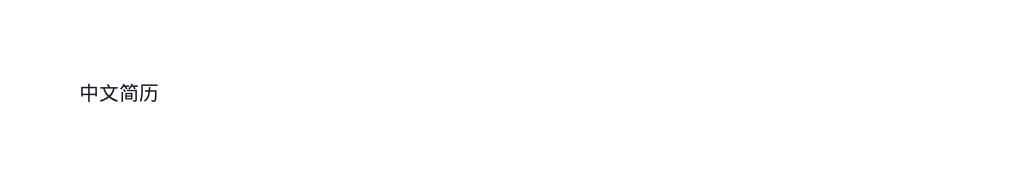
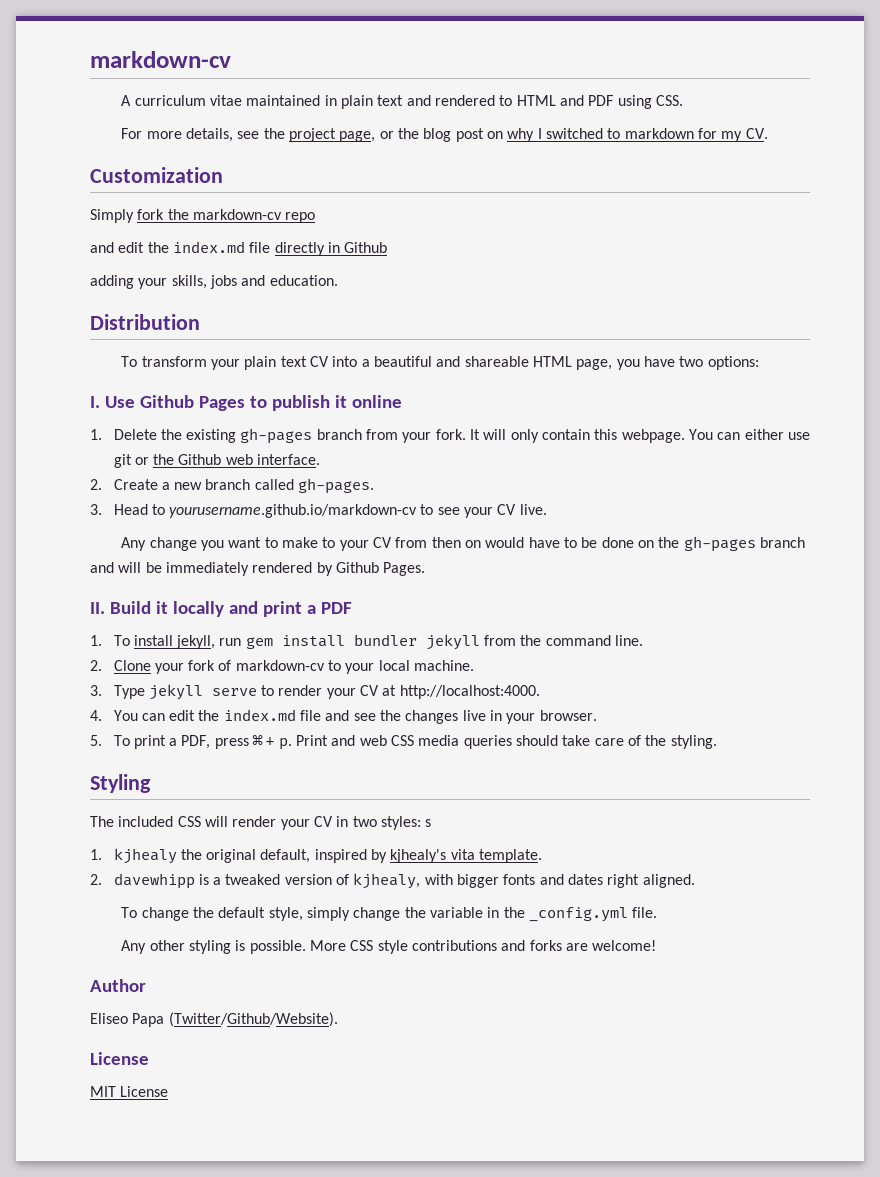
[79,83,159,102] 中文简历 -> [90,51,231,68] [121,95,683,109] [121,128,768,142] [90,167,223,183] [90,209,316,223] [90,241,388,256] [90,275,338,289] [90,314,200,330] [121,356,759,370] [90,395,402,411] [90,428,810,444] [113,454,321,468] [90,478,375,494] [90,504,547,518] [121,536,805,552] [90,562,426,576] [90,601,352,617] [90,634,644,650] [90,660,475,674] [90,684,540,700] [90,709,597,724] [90,735,717,750] [90,774,151,793] [90,816,432,830] [90,848,543,864] [90,873,695,889] [121,907,658,922] [121,940,657,954] [90,979,146,992] [90,1012,338,1027] [90,1052,149,1065] [90,1086,169,1097] markdown-cv // A curriculum vitae maintained in plain text and rendered to HTML and PDF using CSS. // For more details, see the project page, or the blog post on why I switched to markdown for my CV. // Customization // Simply fork the markdown-cv repo // and edit the index.md file directly in Github // adding your skills, jobs and education. // Distribution // To transform your plain text CV into a beautiful and shareable HTML page, you have two options: // I. Use Github Pages to publish it online // 1. Delete the existing gh-pages branch from your fork. It will only contain this webpage. You can either use git or the Github web interface. // 2. Create a new branch called gh-pages. // 3. Head to yourusername.github.io/markdown-cv to see your CV live. // Any change you want to make to your CV from then on would have to be done on the gh-pages branch and will be immediately rendered by Github Pages. // II. Build it locally and print a PDF // 1. To install jekyll, run gem install bundler jekyll from the command line. // 2. Clone your fork of markdown-cv to your local machine. // 3. Type jekyll serve to render your CV at http://localhost:4000. // 4. You can edit the index.md file and see the changes live in your browser. // 5. To print a PDF, press ⌘ + p. Print and web CSS media queries should take care of the styling. // Styling // The included CSS will render your CV in two styles: s // 1. kjhealy the original default, inspired by kjhealy's vita template. // 2. davewhipp is a tweaked version of kjhealy, with bigger fonts and dates right aligned. // To change the default style, simply change the variable in the _config.yml file. // Any other styling is possible. More CSS style contributions and forks are welcome! // Author // Eliseo Papa (Twitter/Github/Website). // License // MIT License

